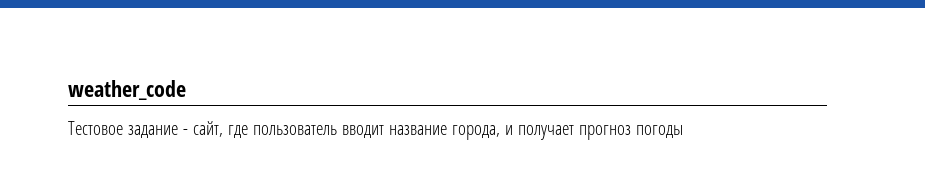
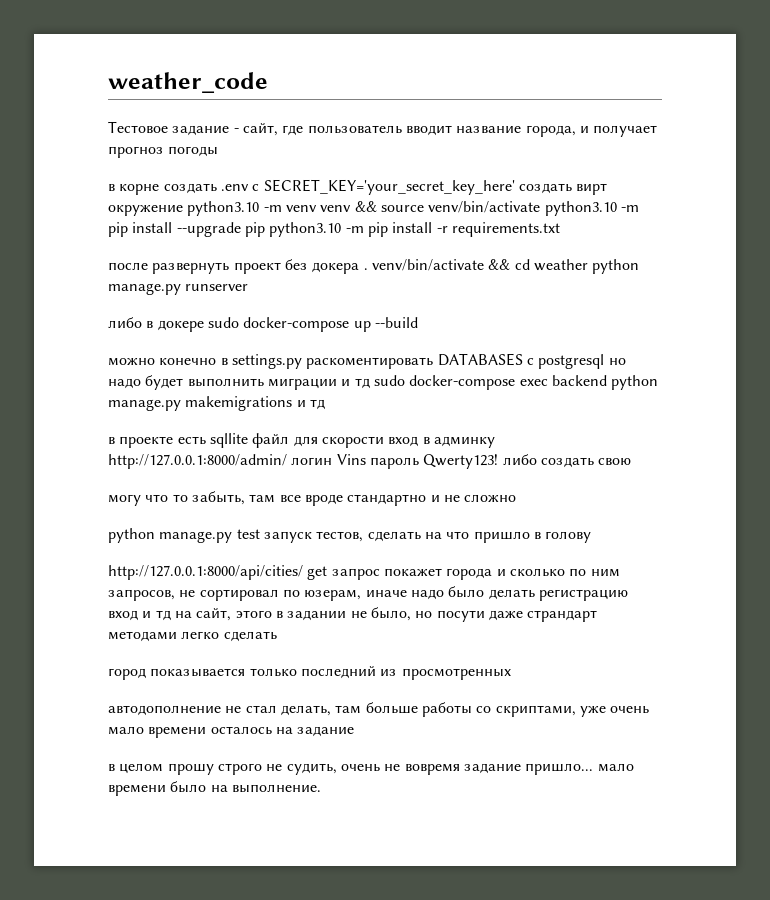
(683, 131) none -> [108,179,608,195] [108,201,639,216] [108,222,560,237] [108,259,640,274] [108,283,249,295] [108,317,418,332] [108,353,626,369] [108,375,659,390] [108,396,325,411] [108,433,495,448] [108,454,632,469] [108,491,517,506] [108,528,592,543] [108,565,620,580] [108,586,628,601] [108,607,598,622] [108,631,277,642] [108,666,511,680] [108,702,650,717] [108,726,355,738] [108,763,634,775] [108,781,321,796] // в корне создать .env с SECRET_KEY='your_secret_key_here' создать вирт окружение python3.10 -m venv venv && source venv/bin/activate python3.10 -m pip install --upgrade pip python3.10 -m pip install -r requirements.txt // после развернуть проект без докера . venv/bin/activate && cd weather python manage.py runserver // либо в докере sudo docker-compose up --build // можно конечно в settings.py раскоментировать DATABASES с postgresql но надо будет выполнить миграции и тд sudo docker-compose exec backend python manage.py makemigrations и тд // в проекте есть sqllite файл для скорости вход в админку http://127.0.0.1:8000/admin/ логин Vins пароль Qwerty123! либо создать свою // могу что то забыть, там все вроде стандартно и не сложно // python manage.py test запуск тестов, сделать на что пришло в голову // http://127.0.0.1:8000/api/cities/ get запрос покажет города и сколько по ним запросов, не сортировал по юзерам, иначе надо было делать регистрацию вход и тд на сайт, этого в задании не было, но посути даже страндарт методами легко сделать // город показывается только последний из просмотренных // автодополнение не стал делать, там больше работы со скриптами, уже очень мало времени осталось на задание // в целом прошу строго не судить, очень не вовремя задание пришло... мало времени было на выполнение.

